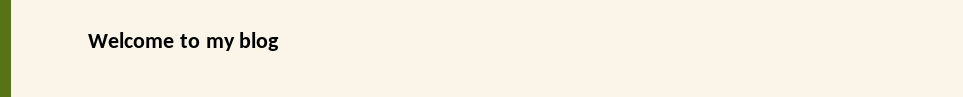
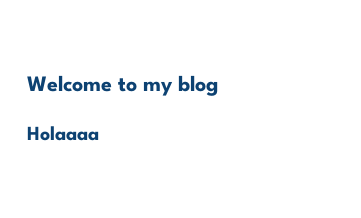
(280, 41) none -> [27,126,99,141] // Holaaaa

